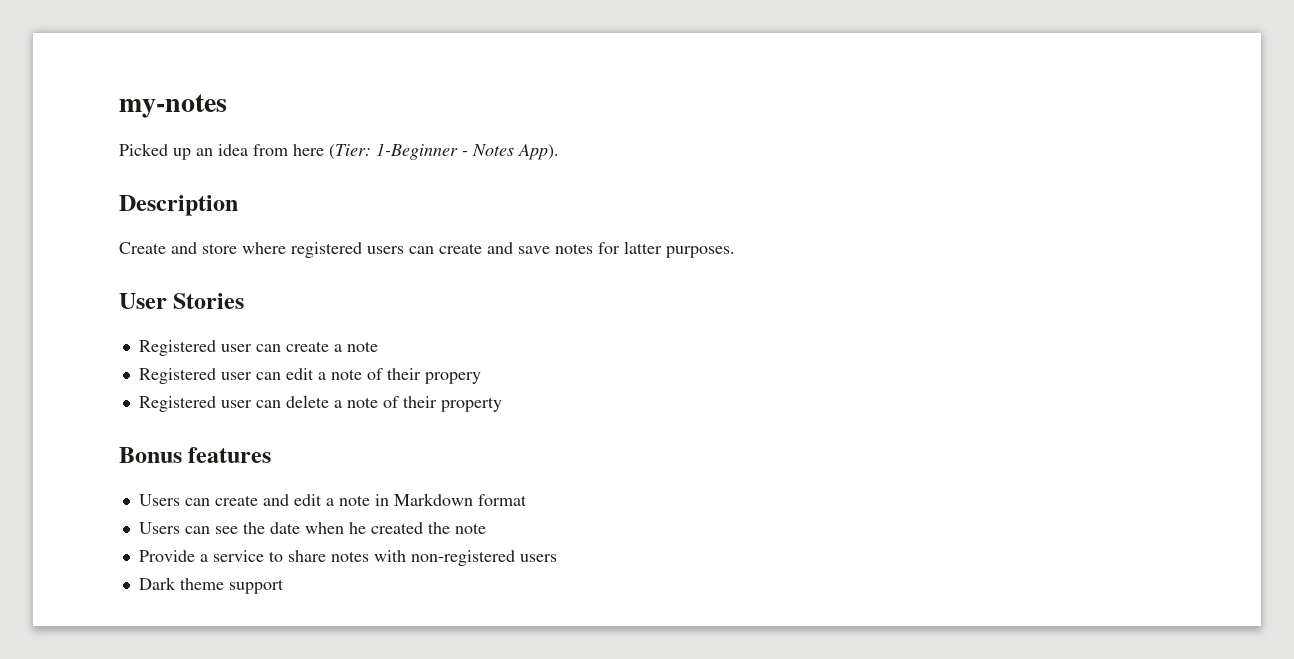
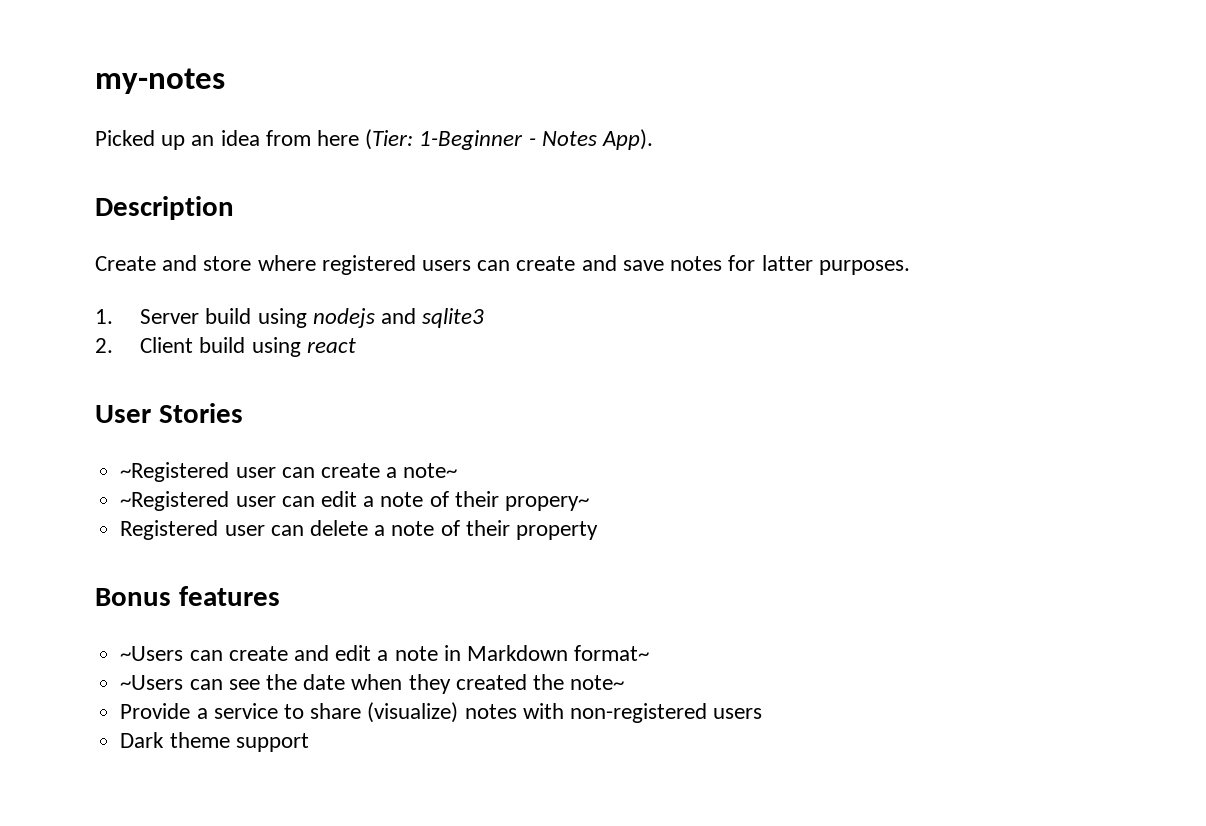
(735, 252) none -> [95,308,485,328] [95,337,356,357] // 1. Server build using nodejs and sqlite3 // 2. Client build using react
[138,340,216,356] Registered -> [120,462,230,482] ~Registered
[346,341,378,352] [138,368,216,384] note // Registered -> [403,463,458,478] [120,491,230,511] note~ // ~Registered
[424,372,481,384] propery -> [504,496,589,511] propery~
[138,494,180,506] Users -> [120,646,184,661] ~Users
[477,494,527,506] [138,522,180,534] format // Users -> [574,645,650,661] [120,675,184,690] format~ // ~Users
[348,522,366,534] he -> [408,674,451,694] they
[454,523,486,534] note -> [570,675,625,690] note~
(326, 556) none -> [367,702,459,723] (visualize)

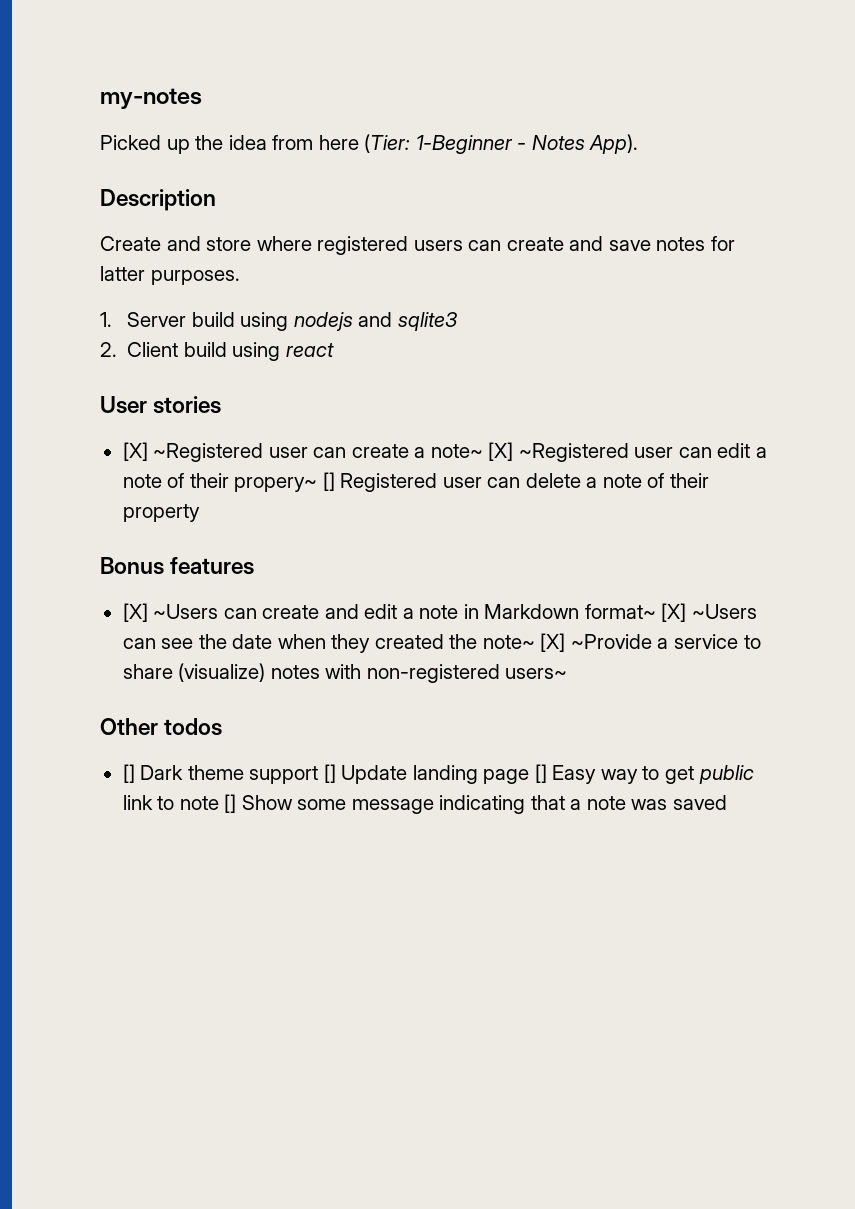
[191,135,215,146] an -> [195,135,224,150] the
[158,403,243,423] Stories // -> [153,396,222,414] [122,442,148,461] stories // [X]
(458, 470) // -> [488,442,514,461] [X]
(589, 503) // -> [322,472,335,491] []
(280, 596) none -> [122,603,148,622] [X]
(650, 653) // -> [661,603,687,622] [X]
[120,703,191,719] // Provide -> [540,633,652,652] [X] ~Provide
[713,708,763,719] [120,732,309,752] users // Dark theme support -> [505,668,568,679] [100,718,223,736] [122,764,754,784] [122,794,727,814] users~ // Other todos // [] Dark theme support [] Update landing page [] Easy way to get public link to note [] Show some message indicating that a note was saved

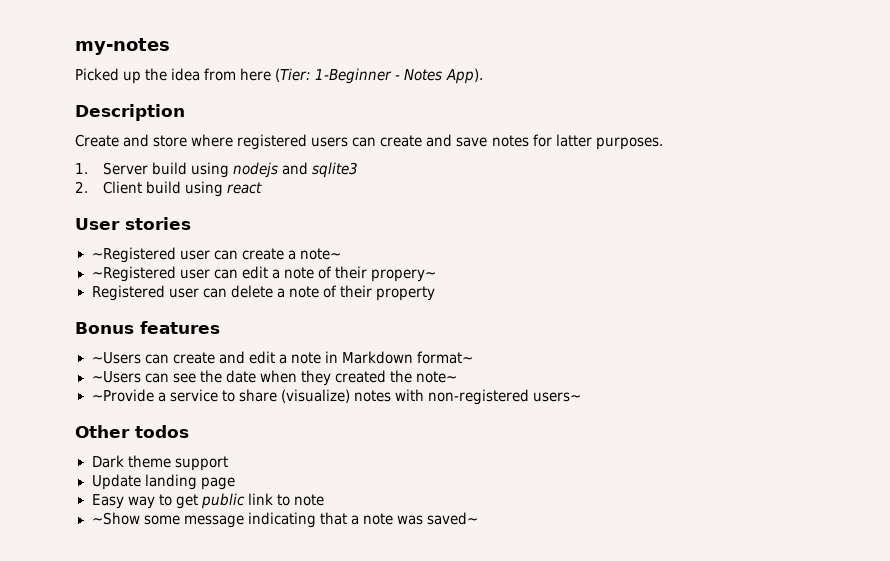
[122,442,148,461] [X] -> (191, 223) none
[488,442,514,461] [X] -> (341, 254) //
[322,472,335,491] [] -> (436, 275) //
[122,603,148,622] [X] -> (220, 327) none
[661,603,687,622] [X] -> (473, 357) //
[540,633,566,652] [X] -> (457, 377) //
[122,764,135,783] [] -> (189, 431) none
[323,764,336,783] [] -> (228, 463) //
[534,764,547,783] [] -> (235, 483) //
[224,794,293,813] [] Show -> [91,512,140,525] // ~Show
[672,795,727,810] saved -> [426,512,478,525] saved~

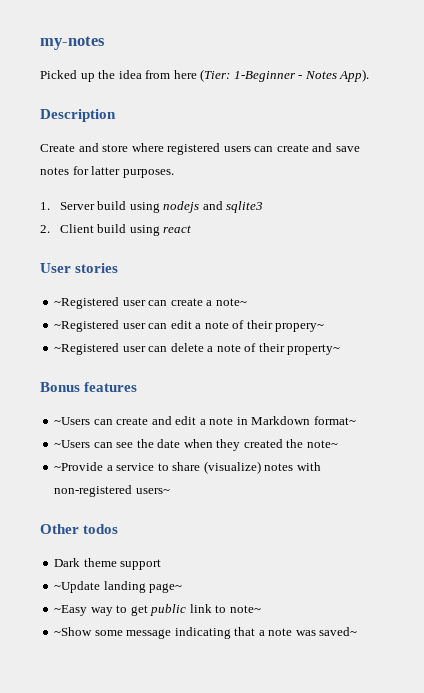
[91,285,165,301] Registered -> [54,343,120,355] ~Registered
[375,286,435,301] property -> [287,344,341,355] property~
[91,474,235,490] [91,494,124,509] Update landing page // Easy -> [54,581,183,593] [54,605,88,616] ~Update landing page~ // ~Easy
[293,494,324,506] note -> [229,605,261,613] note~

